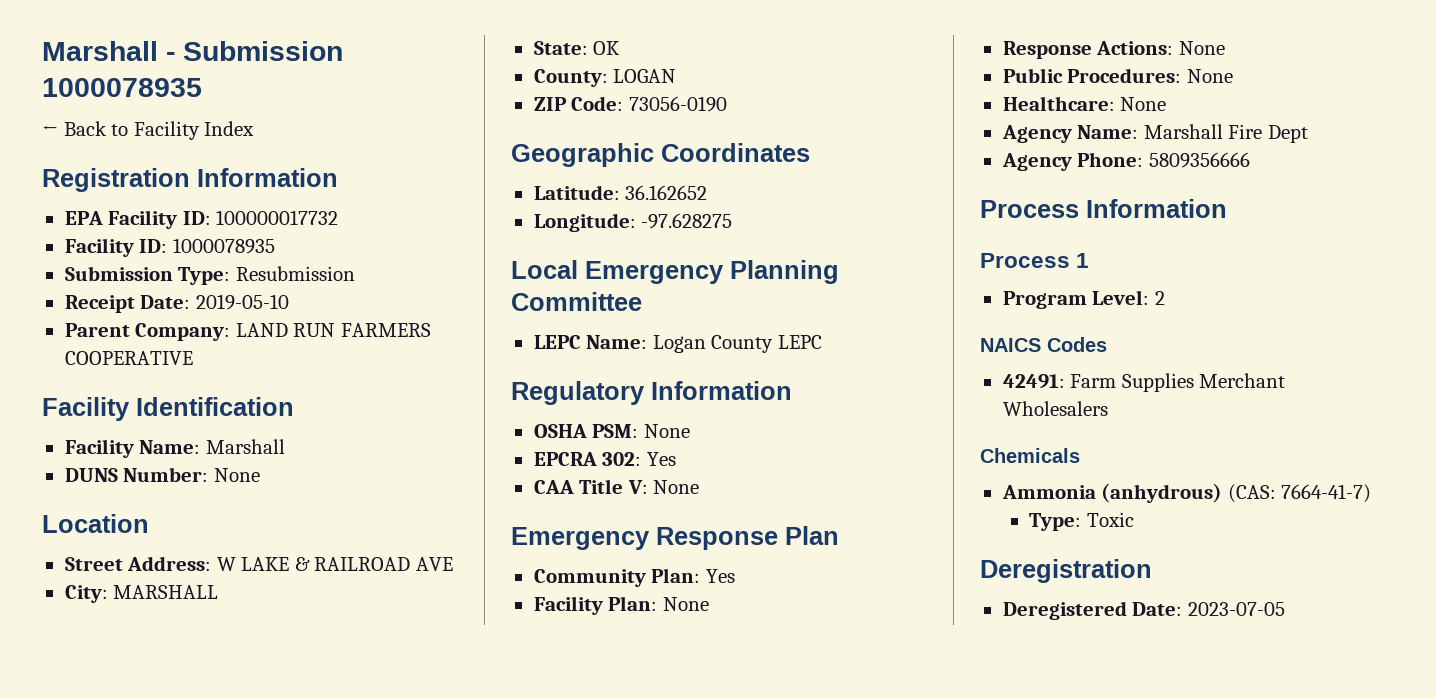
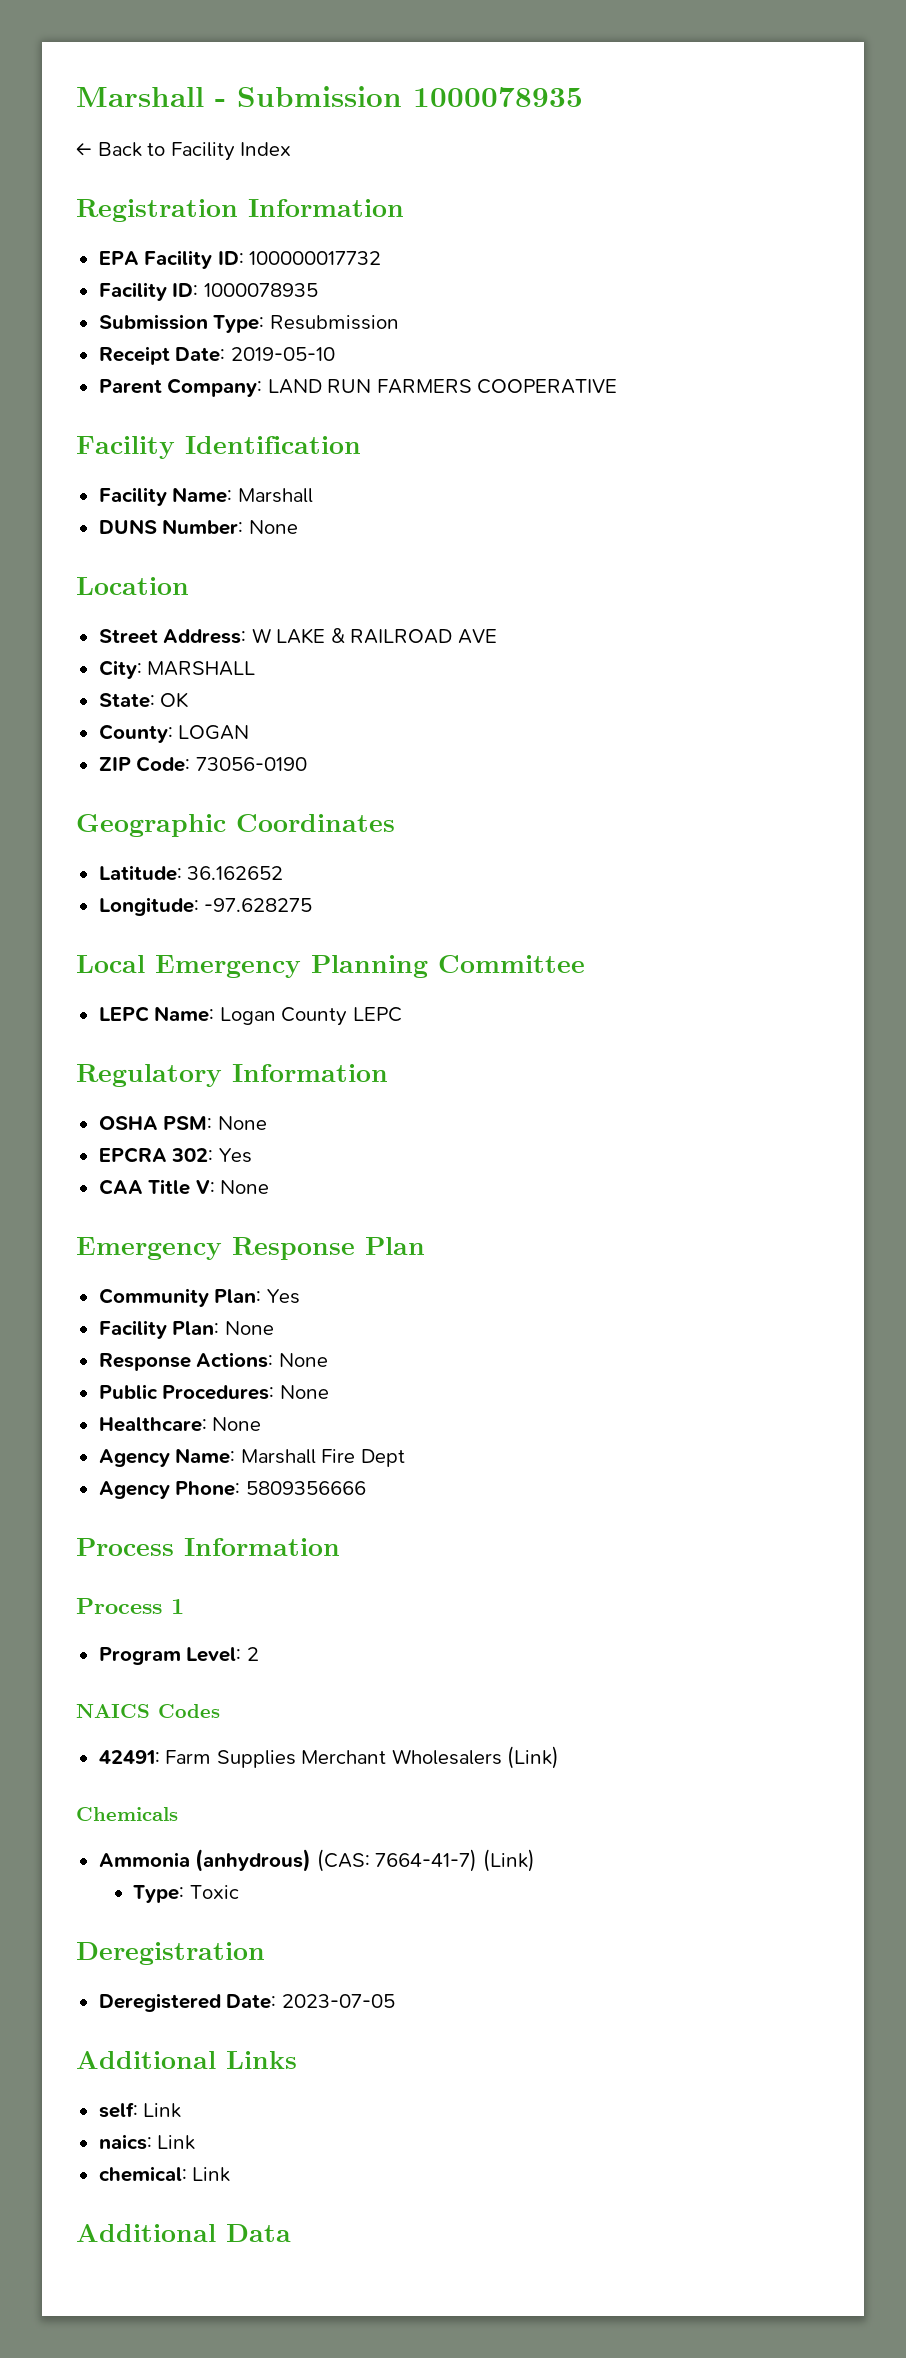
(1108, 408) none -> [507,1746,560,1769] (Link)
(1372, 493) none -> [482,1849,535,1872] (Link)
(1285, 609) none -> [76,2051,297,2069] [98,2102,182,2118] [98,2134,196,2150] [98,2166,231,2182] [76,2224,291,2242] // Additional Links // self: Link // naics: Link // chemical: Link // Additional Data

